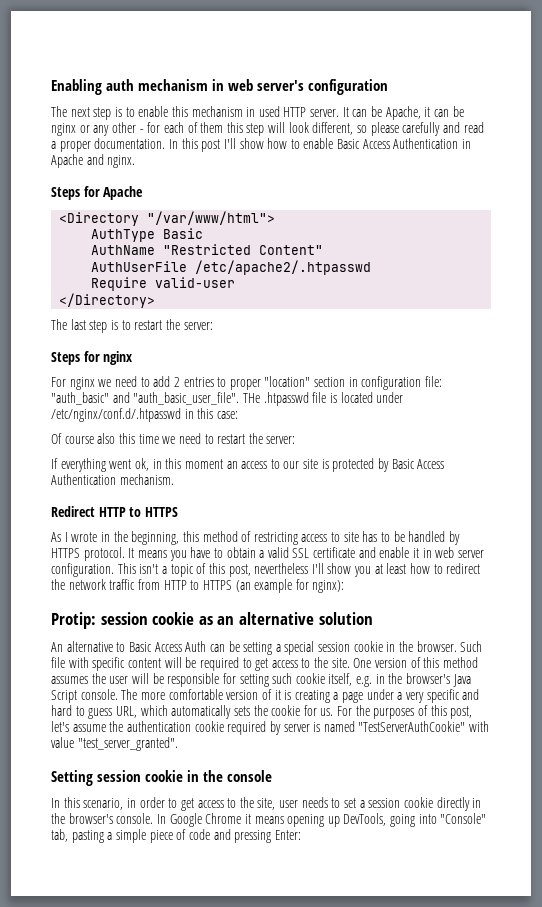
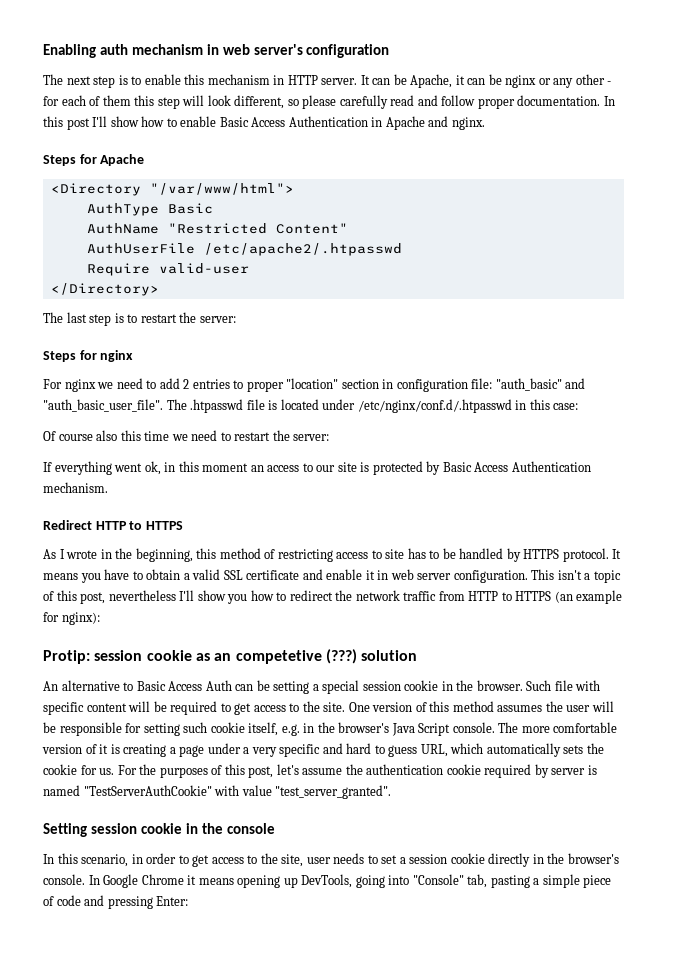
[258,106,280,117] used -> (285, 80) none
[442,122,484,133] [51,141,56,149] and read a -> [390,95,476,106] read and follow
[242,393,260,403] THe -> [166,399,187,410] The
[374,563,407,574] at least -> (248, 599) none
[238,612,314,625] alternative -> [235,649,357,664] competetive (???)

